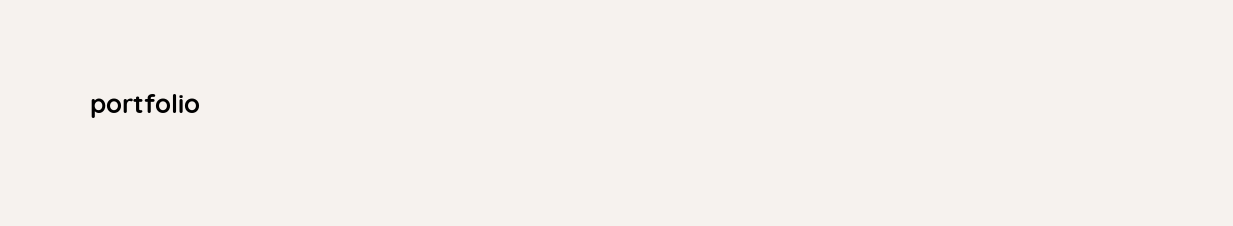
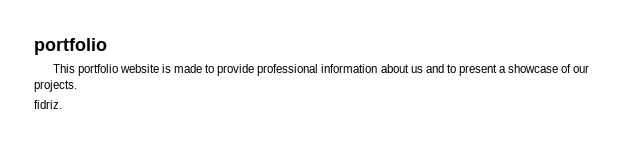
[90,94,200,118] portfolio -> [34,38,107,55] [52,64,590,76] [34,80,77,92] [34,100,62,109] portfolio // This portfolio website is made to provide professional information about us and to present a showcase of our projects. // fidriz.

